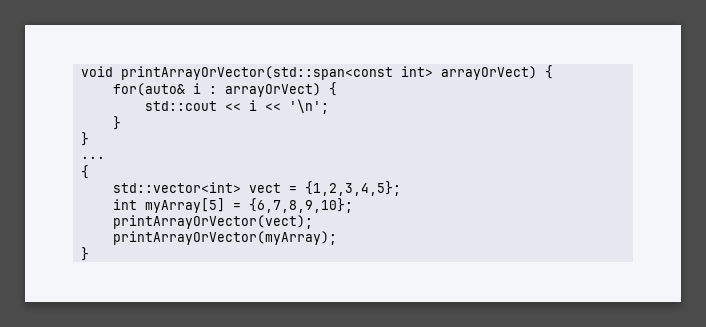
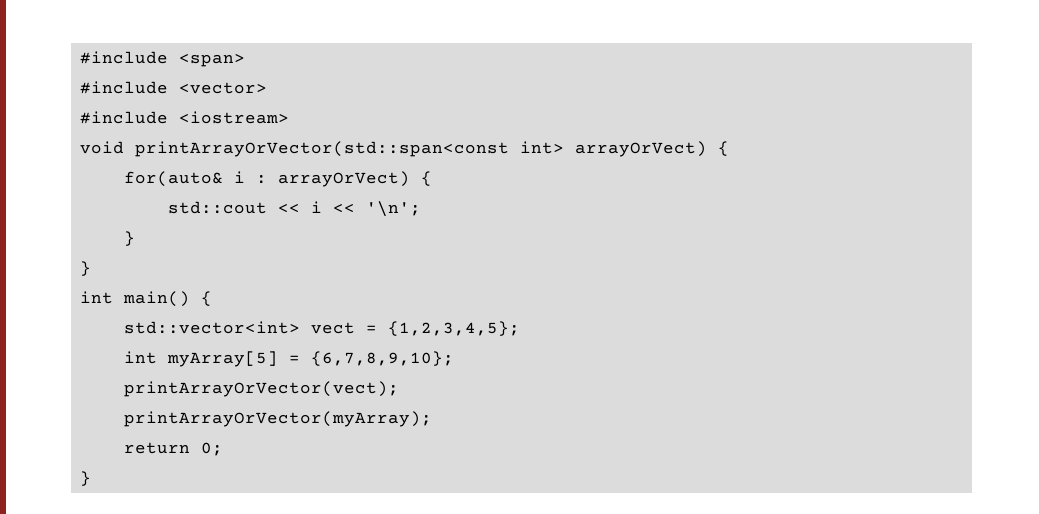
(81, 71) none -> [80,51,246,67] [80,81,268,94] [80,111,290,124] #include <span> // #include <vector> // #include <iostream> //
[81,156,106,159] ... // -> [80,291,191,307] int main()
(338, 238) none -> [124,442,224,456] // return 0;

